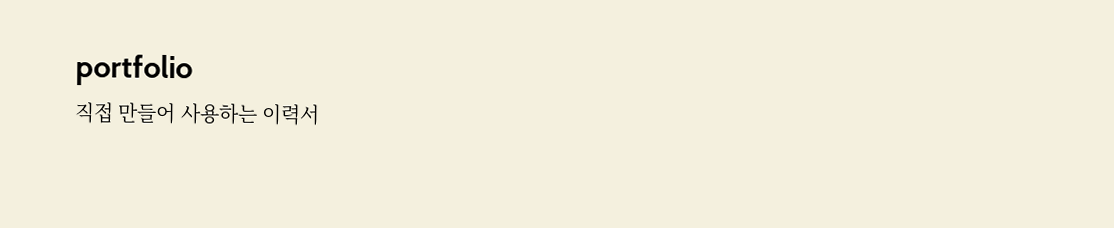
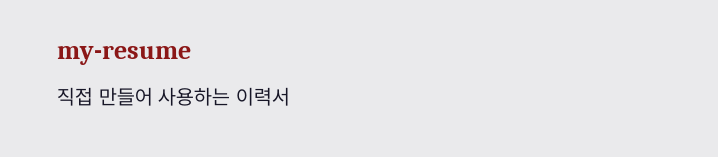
[75,54,193,87] portfolio -> [57,45,191,65] my-resume

